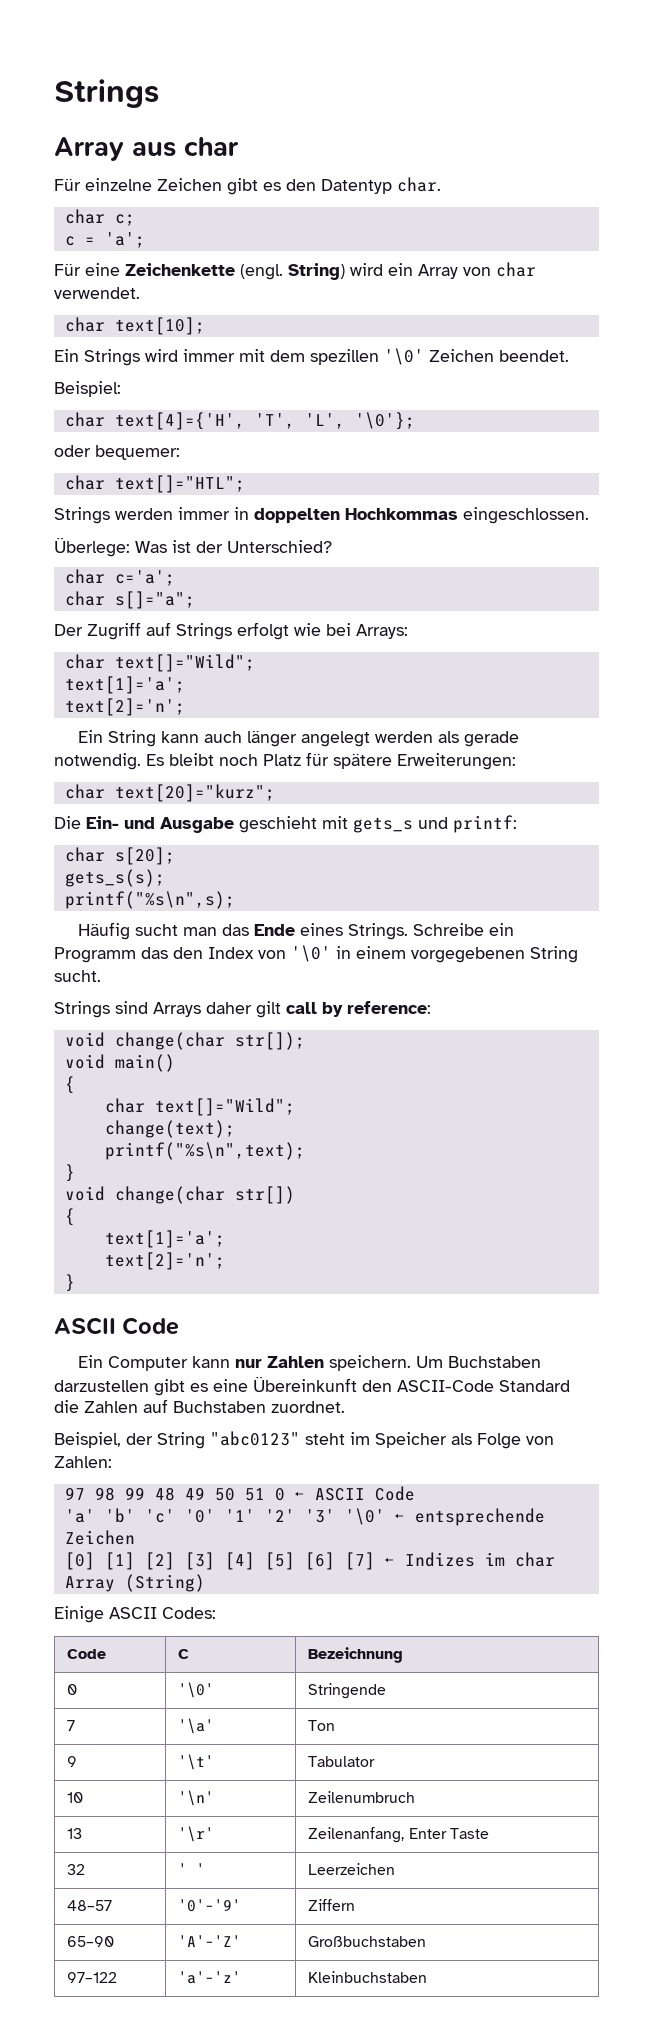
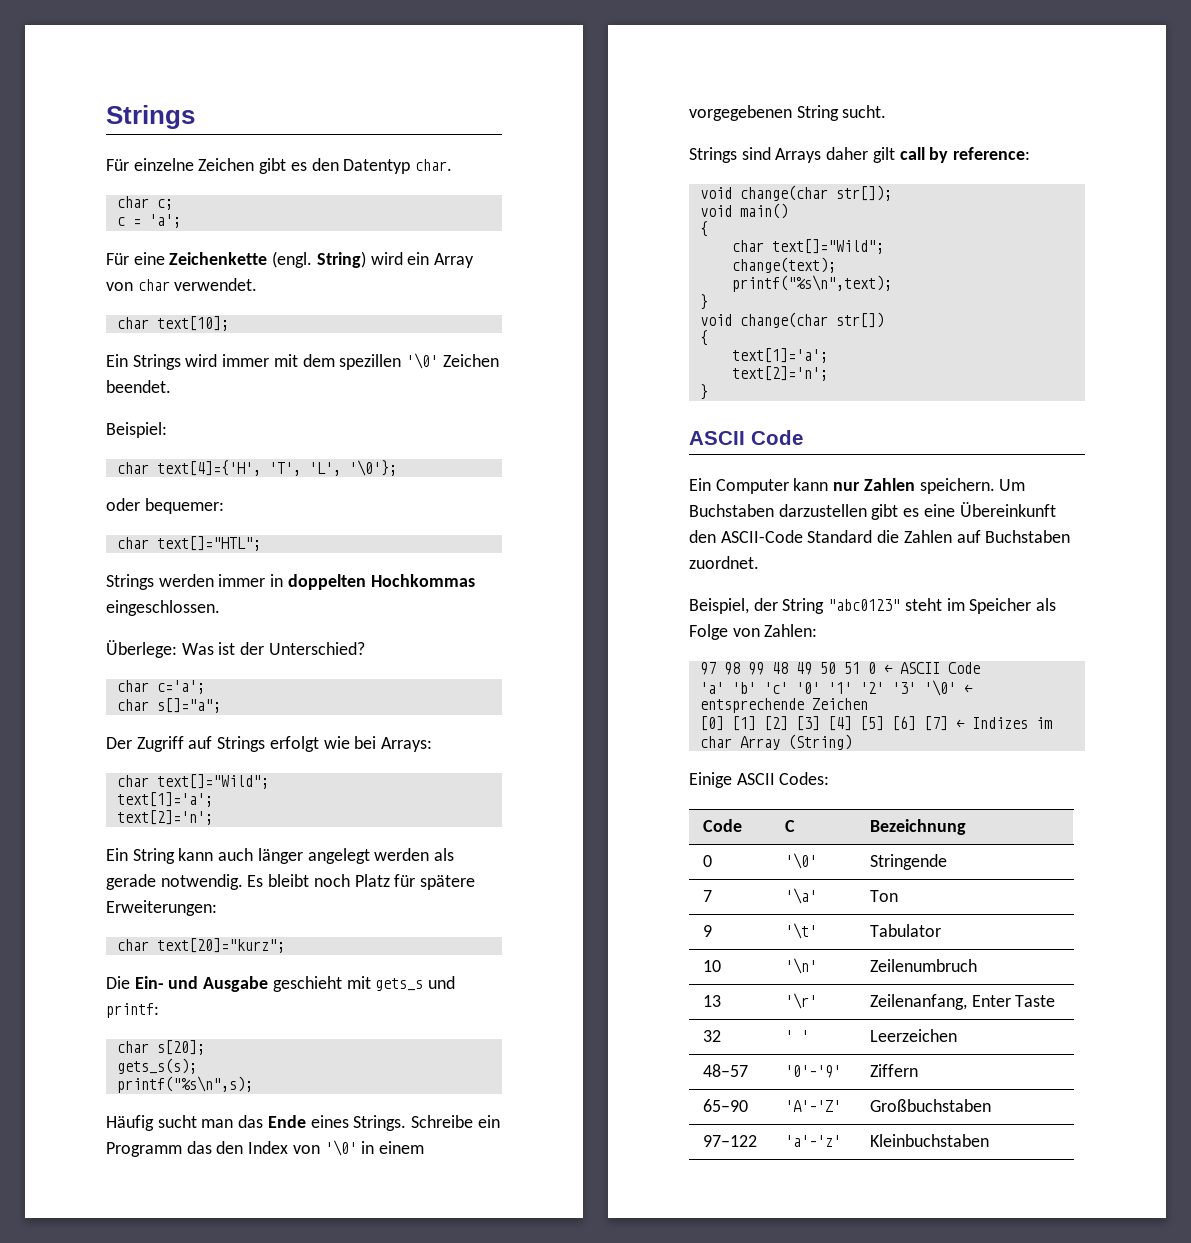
[54,79,159,108] [54,137,239,161] Strings // Array aus char -> [106,105,195,129] Strings

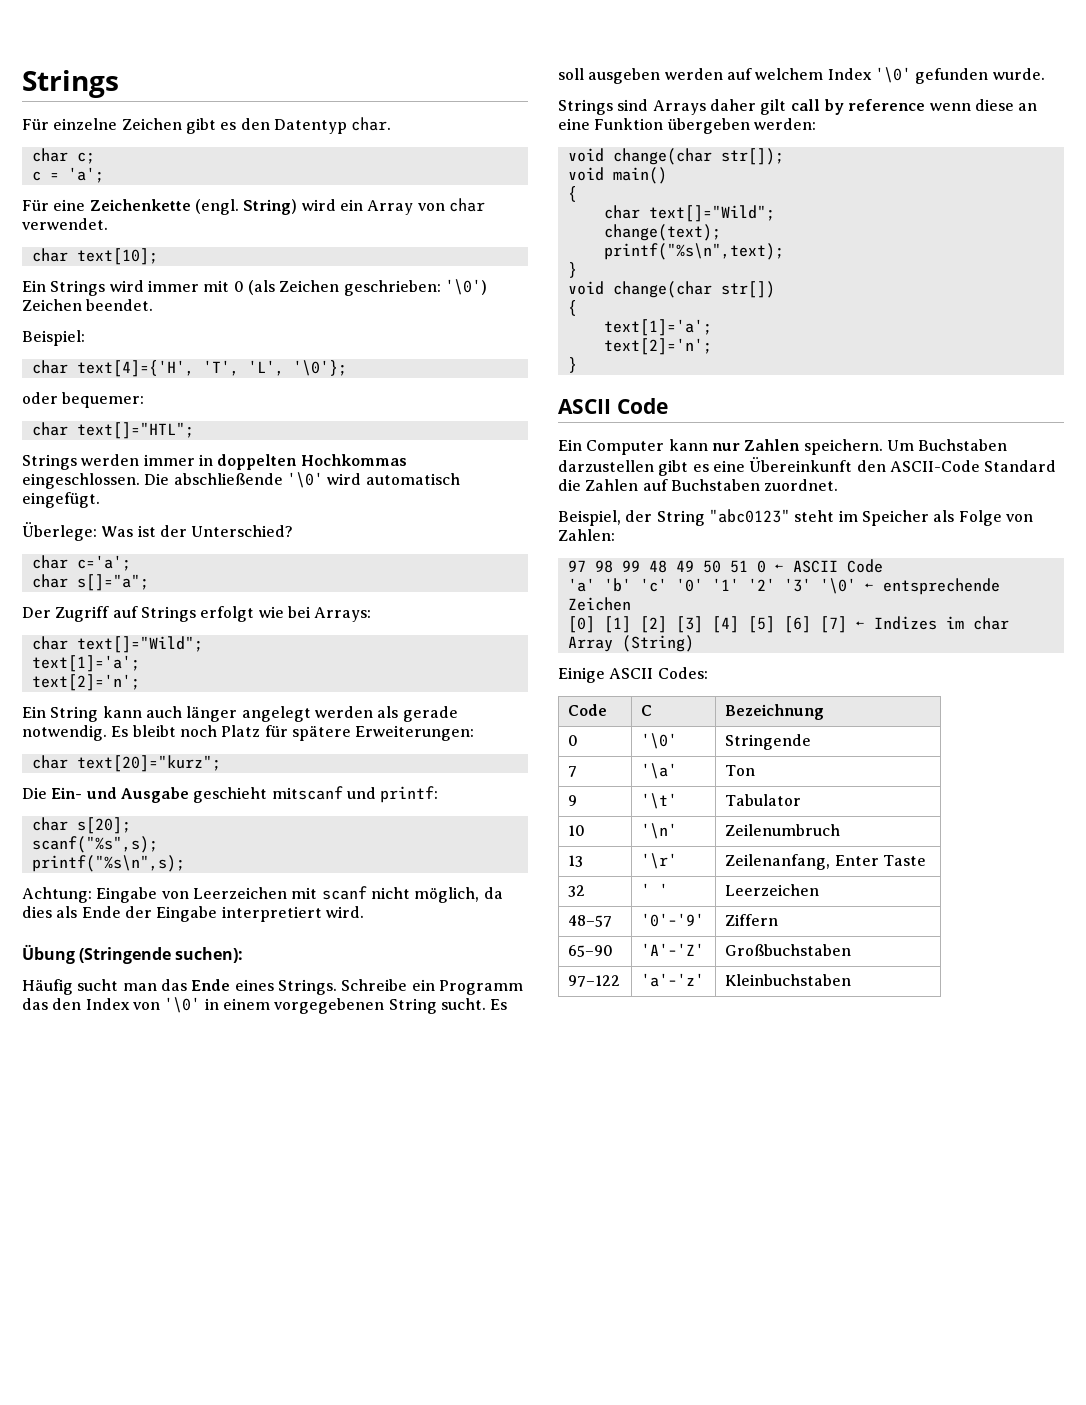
[302,353,439,370] dem spezillen '\0' -> [233,279,487,296] 0 (als Zeichen geschrieben: '\0')
(220, 608) none -> [144,472,460,488] [22,492,100,508] Die abschließende '\0' wird automatisch eingefügt.
[346,976,424,991] mit gets_s -> [271,786,343,800] mitscanf
[116,1058,197,1074] gets_s(s); -> [31,836,158,853] scanf("%s",s);
(253, 1084) none -> [22,886,503,903] [22,906,364,922] [22,944,244,964] // Achtung: Eingabe von Leerzeichen mit scanf nicht möglich, da dies als Ende der Eingabe interpretiert wird. // Übung (Stringende suchen):
(887, 111) none -> [490,999,508,1010] [558,67,1045,84] Es soll ausgeben werden auf welchem Index '\0' gefunden wurde.
[953,147,1031,160] reference: -> [848,99,1038,111] [558,118,816,134] reference wenn diese an eine Funktion übergeben werden:

